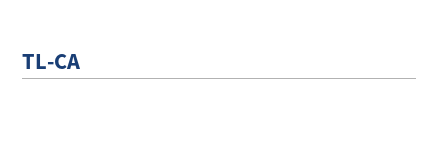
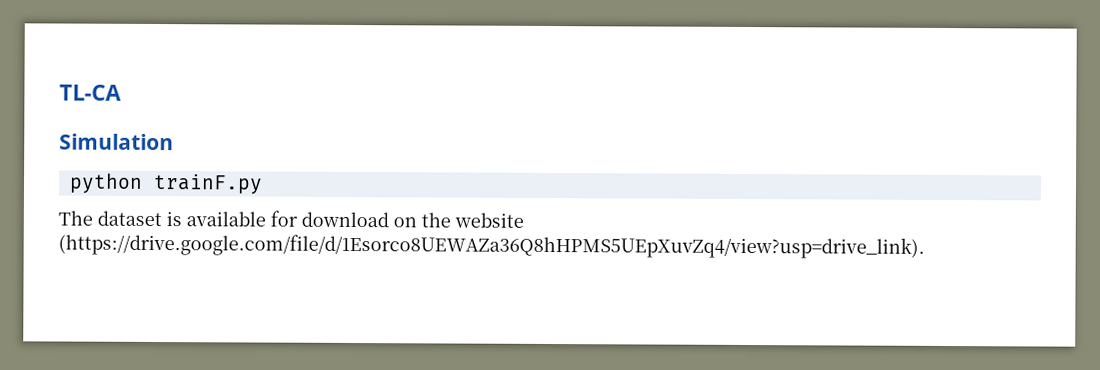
(81, 61) none -> [59,133,174,151] [68,172,263,195] [58,210,524,228] [58,233,925,259] // Simulation // python trainF.py // The dataset is available for download on the website (https://drive.google.com/file/d/1Esorco8UEWAZa36Q8hHPMS5UEpXuvZq4/view?usp=drive_link).

